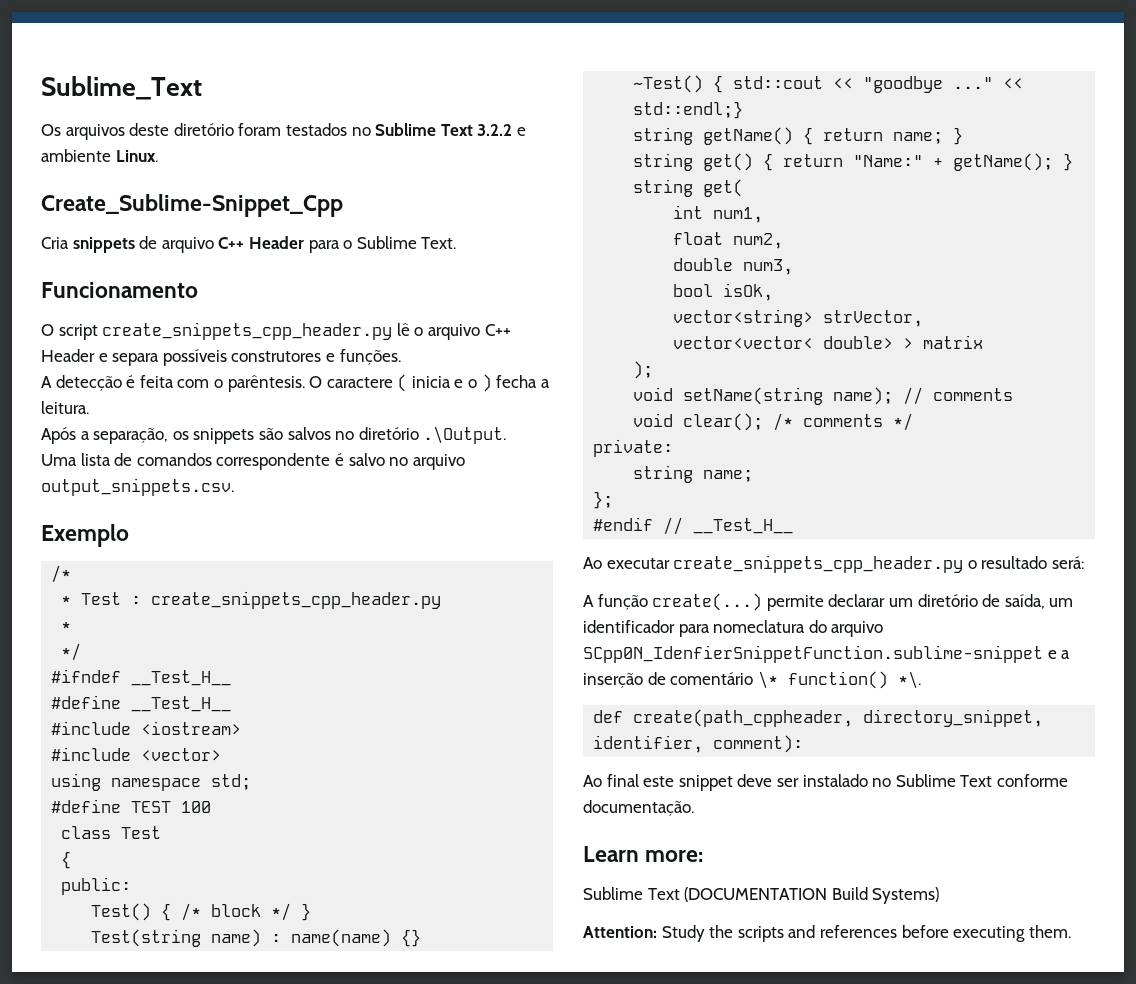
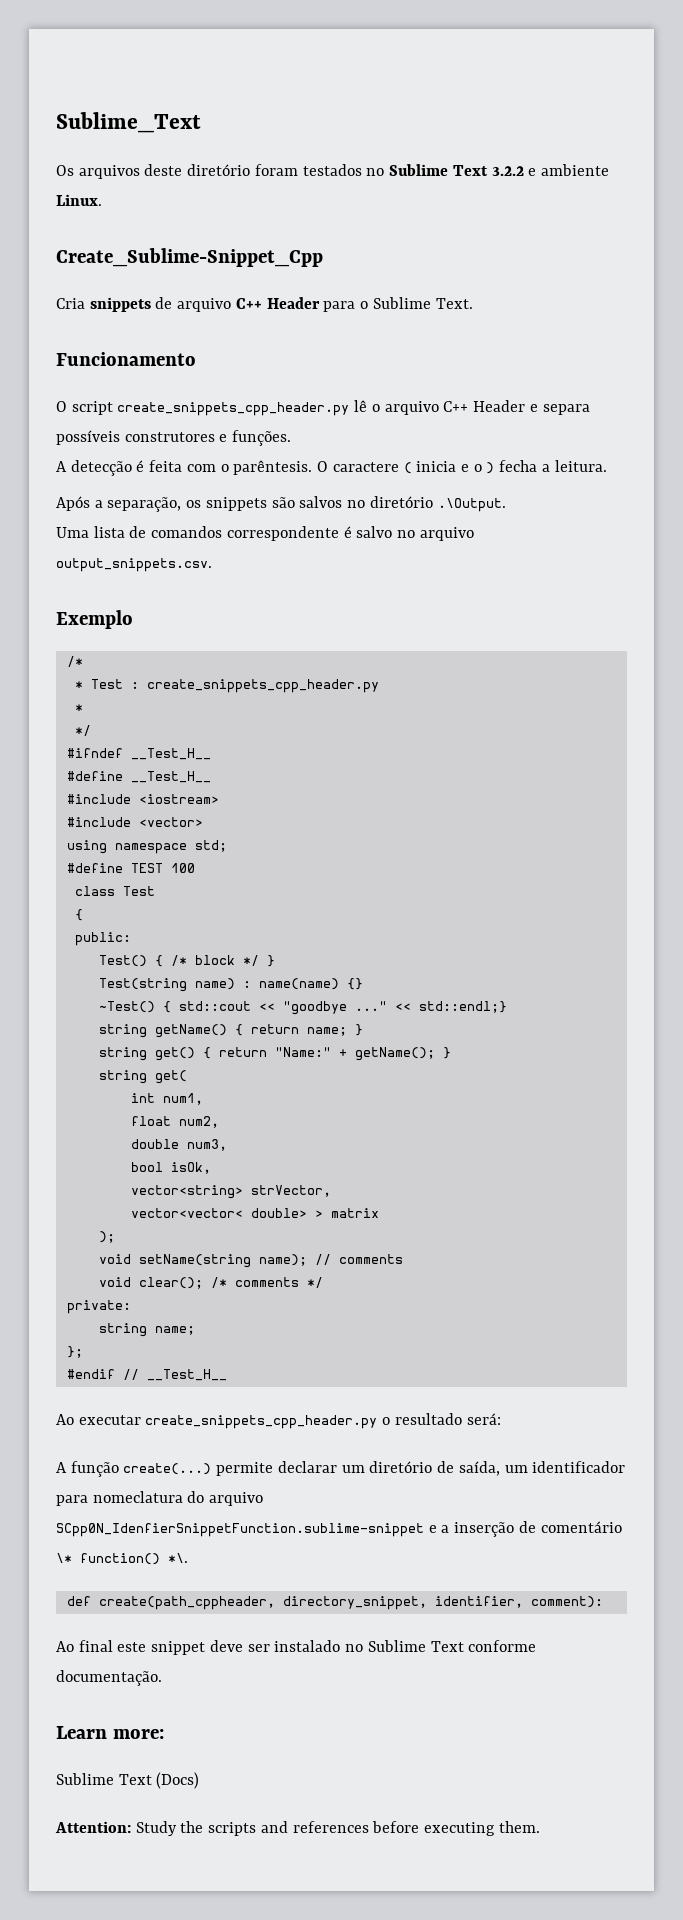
[684,887,940,904] (DOCUMENTATION Build Systems) -> [156,1772,200,1789] (Docs)

